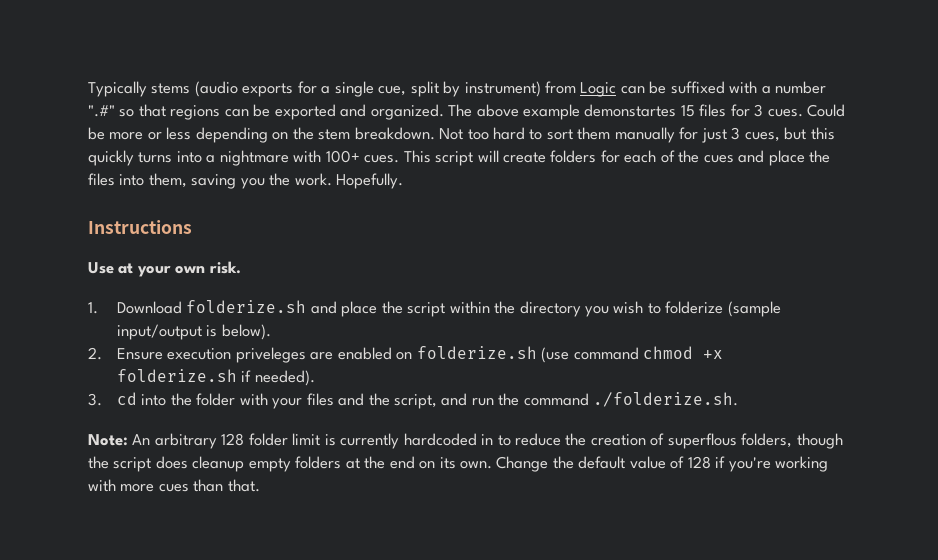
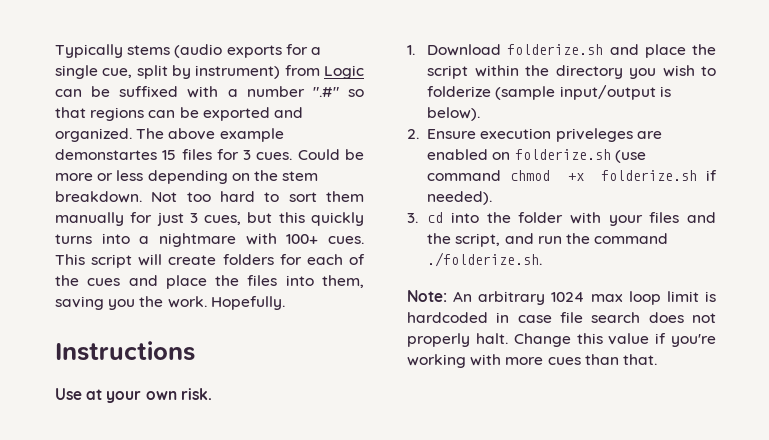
[221,433,288,446] 128 folder -> [551,291,661,305] 1024 max loop
[340,433,400,449] currently -> (716, 296) none
[497,433,843,449] [88,456,711,472] to reduce the creation of superflous folders, though the script does cleanup empty folders at the end on its own. Change the default value of 128 -> [517,312,716,323] [407,333,650,347] case file search does not properly halt. Change this value

